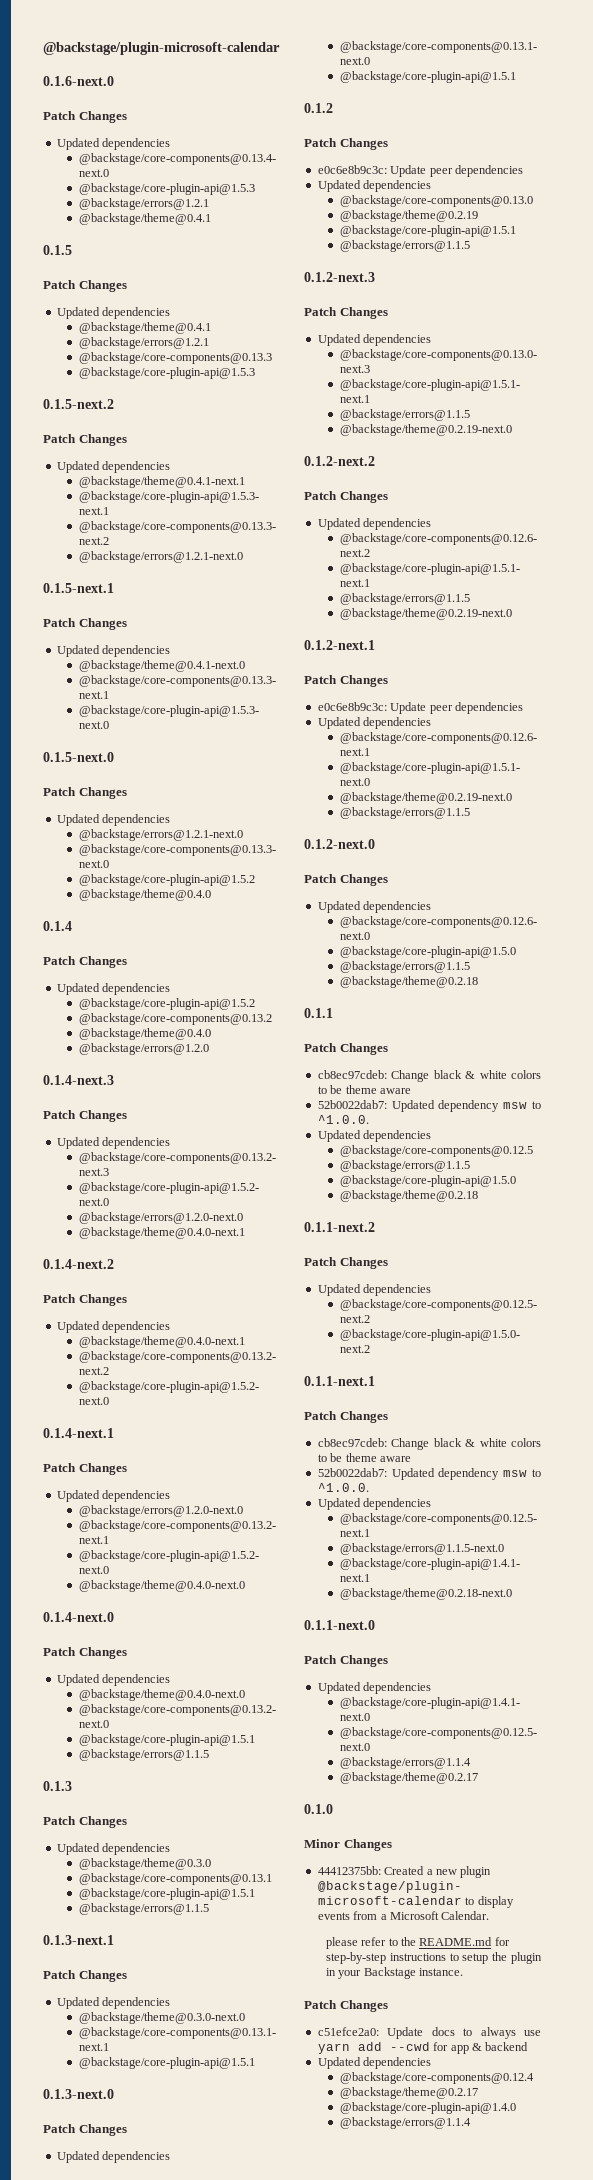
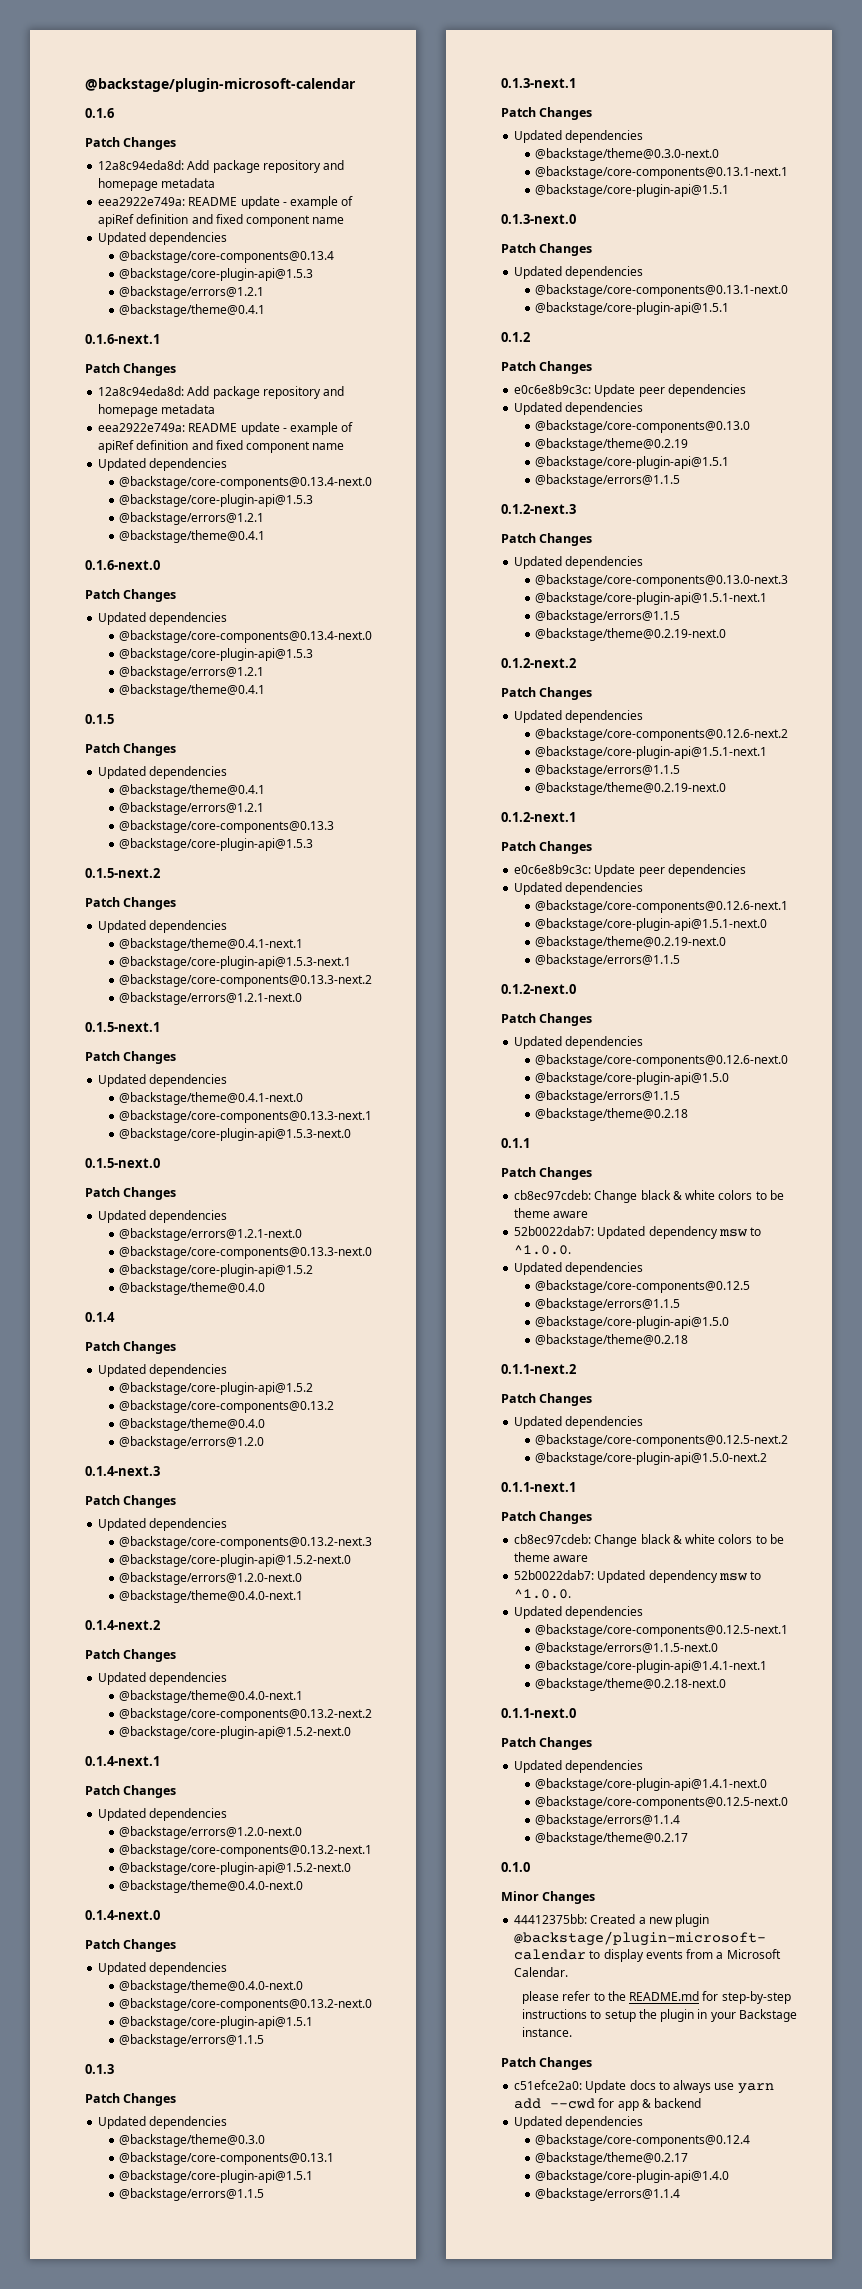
[43,42,280,55] @backstage/plugin-microsoft-calendar -> [85,78,356,92] [85,108,114,118] [85,137,177,150] [98,160,345,173] [98,178,216,191] [98,196,354,209] [98,214,345,227] [98,232,228,245] [119,250,335,263] [119,268,314,281] [119,286,265,299] [119,304,266,317] [85,334,160,344] [85,363,177,376] [98,386,345,399] [98,404,216,417] [98,422,354,435] [98,440,345,453] [98,458,228,471] [119,476,373,489] [119,494,314,507] [119,512,265,525] [119,530,266,543] @backstage/plugin-microsoft-calendar // 0.1.6 // Patch Changes // 12a8c94eda8d: Add package repository and homepage metadata // eea2922e749a: README update - example of apiRef definition and fixed component name // Updated dependencies // @backstage/core-components@0.13.4 // @backstage/core-plugin-api@1.5.3 // @backstage/errors@1.2.1 // @backstage/theme@0.4.1 // 0.1.6-next.1 // Patch Changes // 12a8c94eda8d: Add package repository and homepage metadata // eea2922e749a: README update - example of apiRef definition and fixed component name // Updated dependencies // @backstage/core-components@0.13.4-next.0 // @backstage/core-plugin-api@1.5.3 // @backstage/errors@1.2.1 // @backstage/theme@0.4.1

